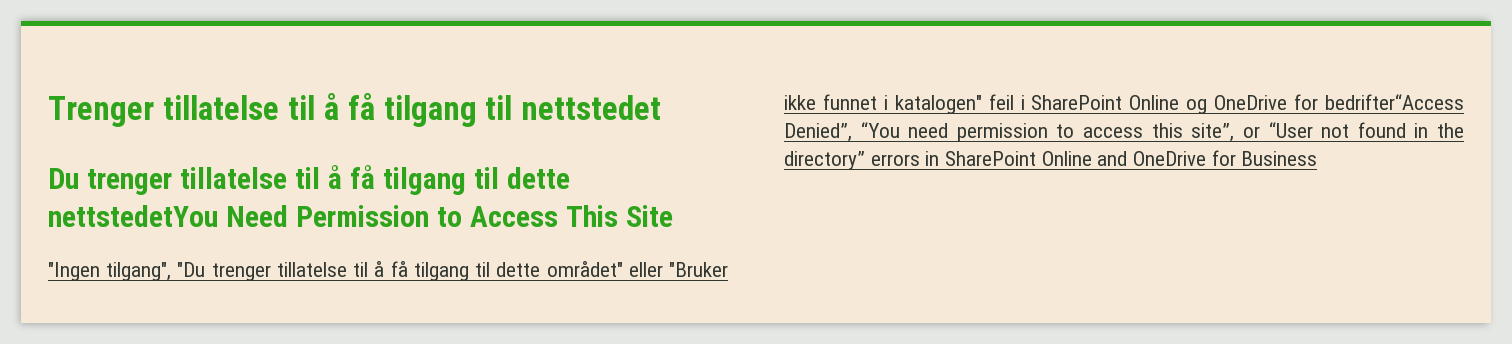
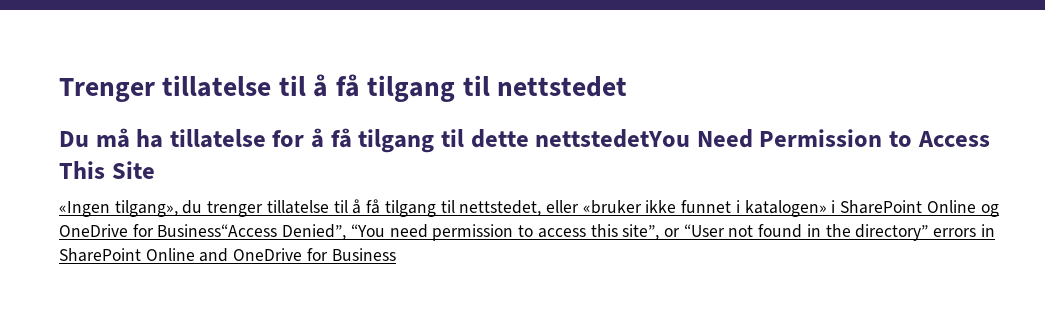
[86,167,320,195] trenger tillatelse til -> [95,128,305,148] må ha tillatelse for
[48,261,728,281] "Ingen tilgang", "Du trenger tillatelse til å få tilgang til dette området" eller "Bruker -> [59,199,642,217] «Ingen tilgang», du trenger tillatelse til å få tilgang til nettstedet, eller «bruker
[894,94,1014,114] katalogen" feil -> [744,200,827,217] katalogen»
[1325,94,1464,110] bedrifter“Access -> [157,224,278,237] Business“Access

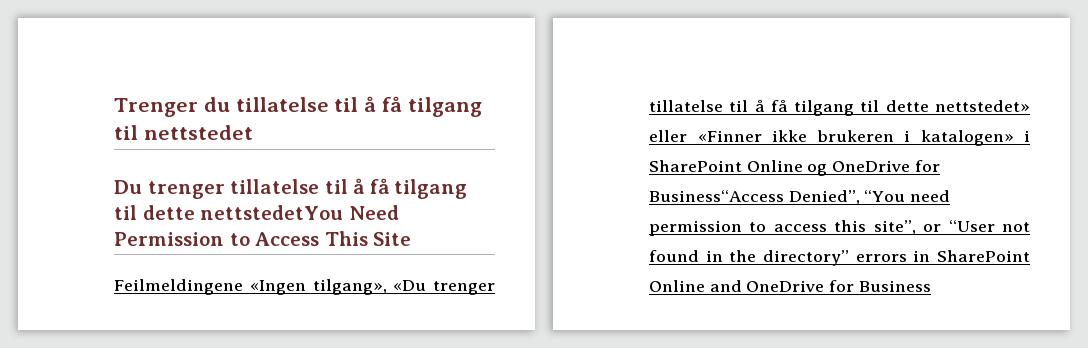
(155, 90) none -> [203,97,230,112] du
[95,128,305,148] må ha tillatelse for -> [147,179,348,199] trenger tillatelse til
(155, 170) none -> [114,279,243,295] Feilmeldingene
[182,199,732,217] du trenger tillatelse til å få tilgang til nettstedet, eller «bruker ikke funnet -> [393,280,495,295] [649,100,1030,116] [649,130,894,142] «Du trenger tillatelse til å få tilgang til dette nettstedet» eller «Finner ikke brukeren

